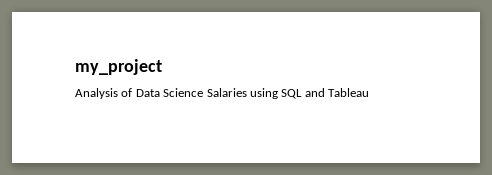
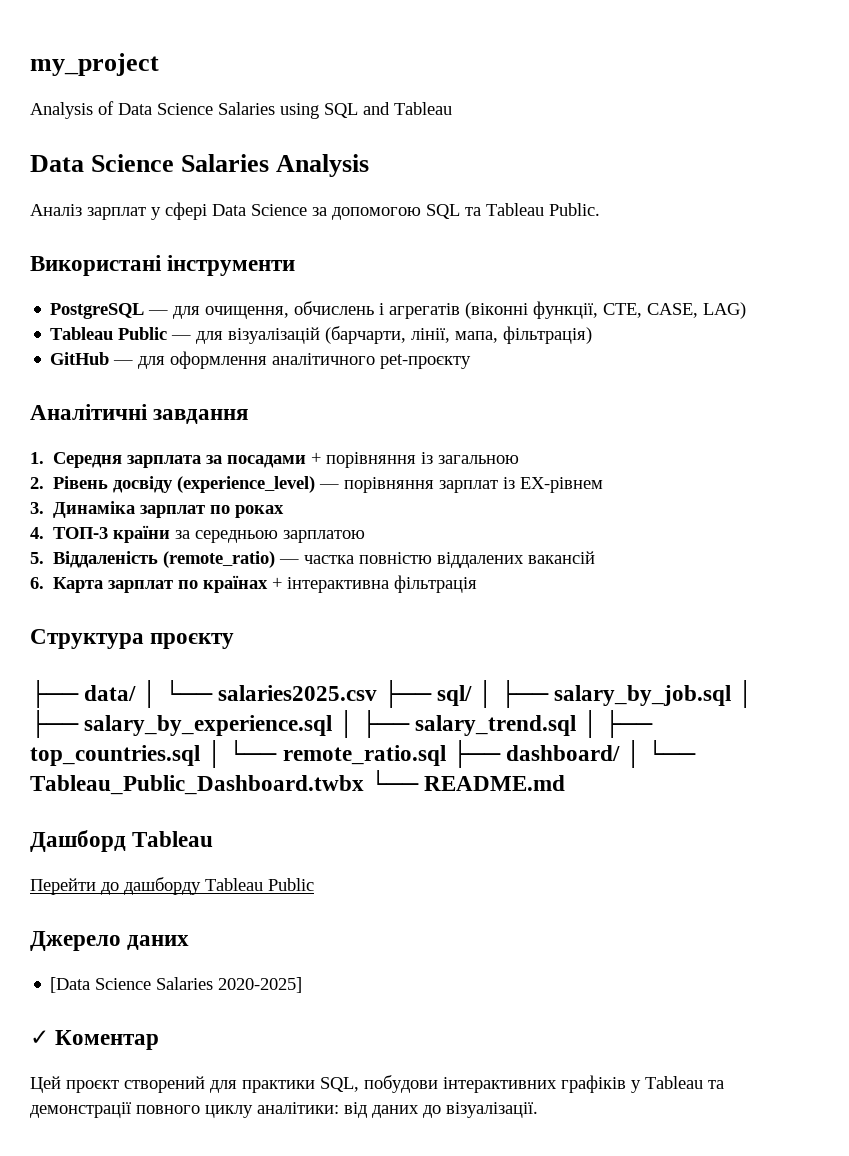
(369, 92) none -> [30,154,370,177] [30,202,600,220] [30,255,296,276] [50,301,747,319] [50,326,593,344] [50,351,472,369] [30,404,249,424] [30,452,520,468] [30,476,604,493] [30,501,285,518] [30,525,366,543] [30,551,596,568] [30,575,478,593] [30,629,235,649] [30,680,754,708] [30,710,654,738] [30,740,697,768] [30,770,566,795] [30,830,214,852] [30,877,314,895] [30,931,190,951] [50,977,303,993] [30,1030,160,1050] [30,1075,724,1093] [30,1102,538,1118] // Data Science Salaries Analysis // Аналіз зарплат у сфері Data Science за допомогою SQL та Tableau Public. // Використані інструменти // PostgreSQL — для очищення, обчислень і агрегатів (віконні функції, CTE, CASE, LAG) // Tableau Public — для візуалізацій (барчарти, лінії, мапа, фільтрація) // GitHub — для оформлення аналітичного pet-проєкту // Аналітичні завдання // 1. Середня зарплата за посадами + порівняння із загальною // 2. Рівень досвіду (experience_level) — порівняння зарплат із EX-рівнем // 3. Динаміка зарплат по роках // 4. ТОП-3 країни за середньою зарплатою // 5. Віддаленість (remote_ratio) — частка повністю віддалених вакансій // 6. Карта зарплат по країнах + інтерактивна фільтрація // Структура проєкту // ├── data/ │ └── salaries2025.csv ├── sql/ │ ├── salary_by_job.sql │ ├── salary_by_experience.sql │ ├── salary_trend.sql │ ├── top_countries.sql │ └── remote_ratio.sql ├── dashboard/ │ └── Tableau_Public_Dashboard.twbx └── README.md // Дашборд Tableau // Перейти до дашборду Tableau Public // Джерело даних // [Data Science Salaries 2020-2025] // ✓ Коментар // Цей проєкт створений для практики SQL, побудови інтерактивних графіків у Tableau та демонстрації повного циклу аналітики: від даних до візуалізації.

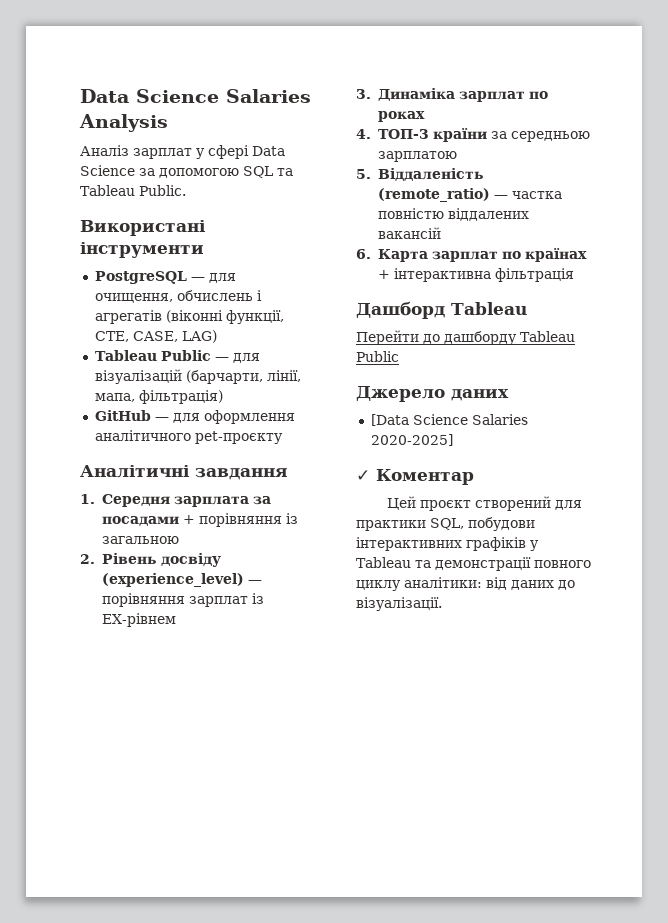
[30,53,159,76] [30,101,452,119] my_project // Analysis of Data Science Salaries using SQL and Tableau // -> (80, 96) none
[30,629,235,649] [30,680,754,708] [30,710,654,738] [30,740,697,768] [30,770,566,795] // Структура проєкту // ├── data/ │ └── salaries2025.csv ├── sql/ │ ├── salary_by_job.sql │ ├── salary_by_experience.sql │ ├── salary_trend.sql │ ├── top_countries.sql │ └── remote_ratio.sql ├── dashboard/ │ └── Tableau_Public_Dashboard.twbx └── README.md -> (574, 275) none

